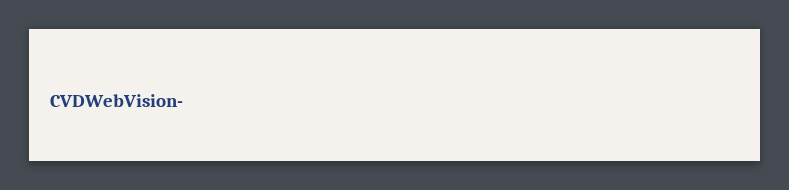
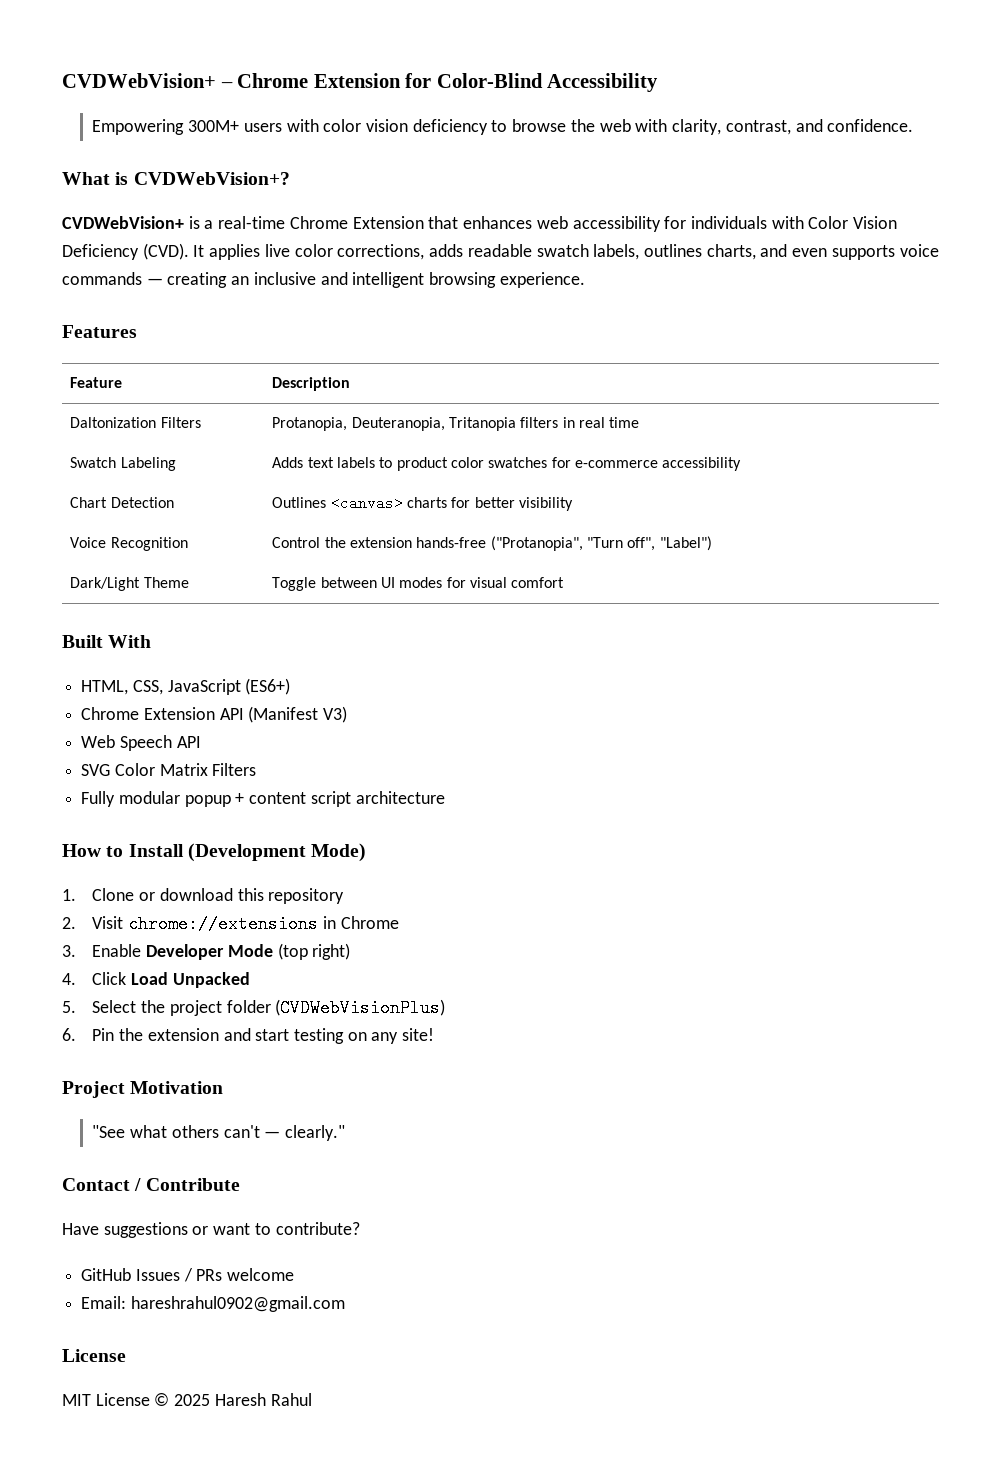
[50,94,183,107] CVDWebVision- -> [62,73,659,92] [92,119,914,135] [62,172,290,185] [62,216,898,232] [62,243,939,260] [62,272,585,288] [62,325,137,338] [70,377,123,388] [272,377,351,391] [70,417,201,428] [272,417,640,431] [70,457,176,471] [272,457,742,471] [70,497,174,508] [272,496,573,511] [70,537,188,551] [272,536,712,551] [70,577,189,591] [272,577,565,591] [62,635,152,648] [81,678,291,695] [81,706,348,723] [81,735,201,751] [81,763,257,776] [81,791,445,807] [62,843,367,862] [62,888,345,904] [62,915,399,933] [62,943,351,960] [62,972,250,988] [62,999,446,1017] [62,1028,435,1044] [62,1081,224,1098] [92,1125,346,1141] [62,1178,240,1191] [62,1222,360,1238] [81,1268,295,1282] [81,1296,345,1312] [62,1349,126,1362] [62,1393,312,1406] CVDWebVision+ – Chrome Extension for Color-Blind Accessibility // Empowering 300M+ users with color vision deficiency to browse the web with clarity, contrast, and confidence. // What is CVDWebVision+? // CVDWebVision+ is a real-time Chrome Extension that enhances web accessibility for individuals with Color Vision Deficiency (CVD). It applies live color corrections, adds readable swatch labels, outlines charts, and even supports voice commands — creating an inclusive and intelligent browsing experience. // Features // Feature | Description // Daltonization Filters | Protanopia, Deuteranopia, Tritanopia filters in real time // Swatch Labeling | Adds text labels to product color swatches for e-commerce accessibility // Chart Detection | Outlines <canvas> charts for better visibility // Voice Recognition | Control the extension hands-free ("Protanopia", "Turn off", "Label") // Dark/Light Theme | Toggle between UI modes for visual comfort // Built With // HTML, CSS, JavaScript (ES6+) // Chrome Extension API (Manifest V3) // Web Speech API // SVG Color Matrix Filters // Fully modular popup + content script architecture // How to Install (Development Mode) // 1. Clone or download this repository // 2. Visit chrome://extensions in Chrome // 3. Enable Developer Mode (top right) // 4. Click Load Unpacked // 5. Select the project folder (CVDWebVisionPlus) // 6. Pin the extension and start testing on any site! // Project Motivation // "See what others can't — clearly." // Contact / Contribute // Have suggestions or want to contribute? // GitHub Issues / PRs welcome // Email: hareshrahul0902@gmail.com // License // MIT License © 2025 Haresh Rahul

